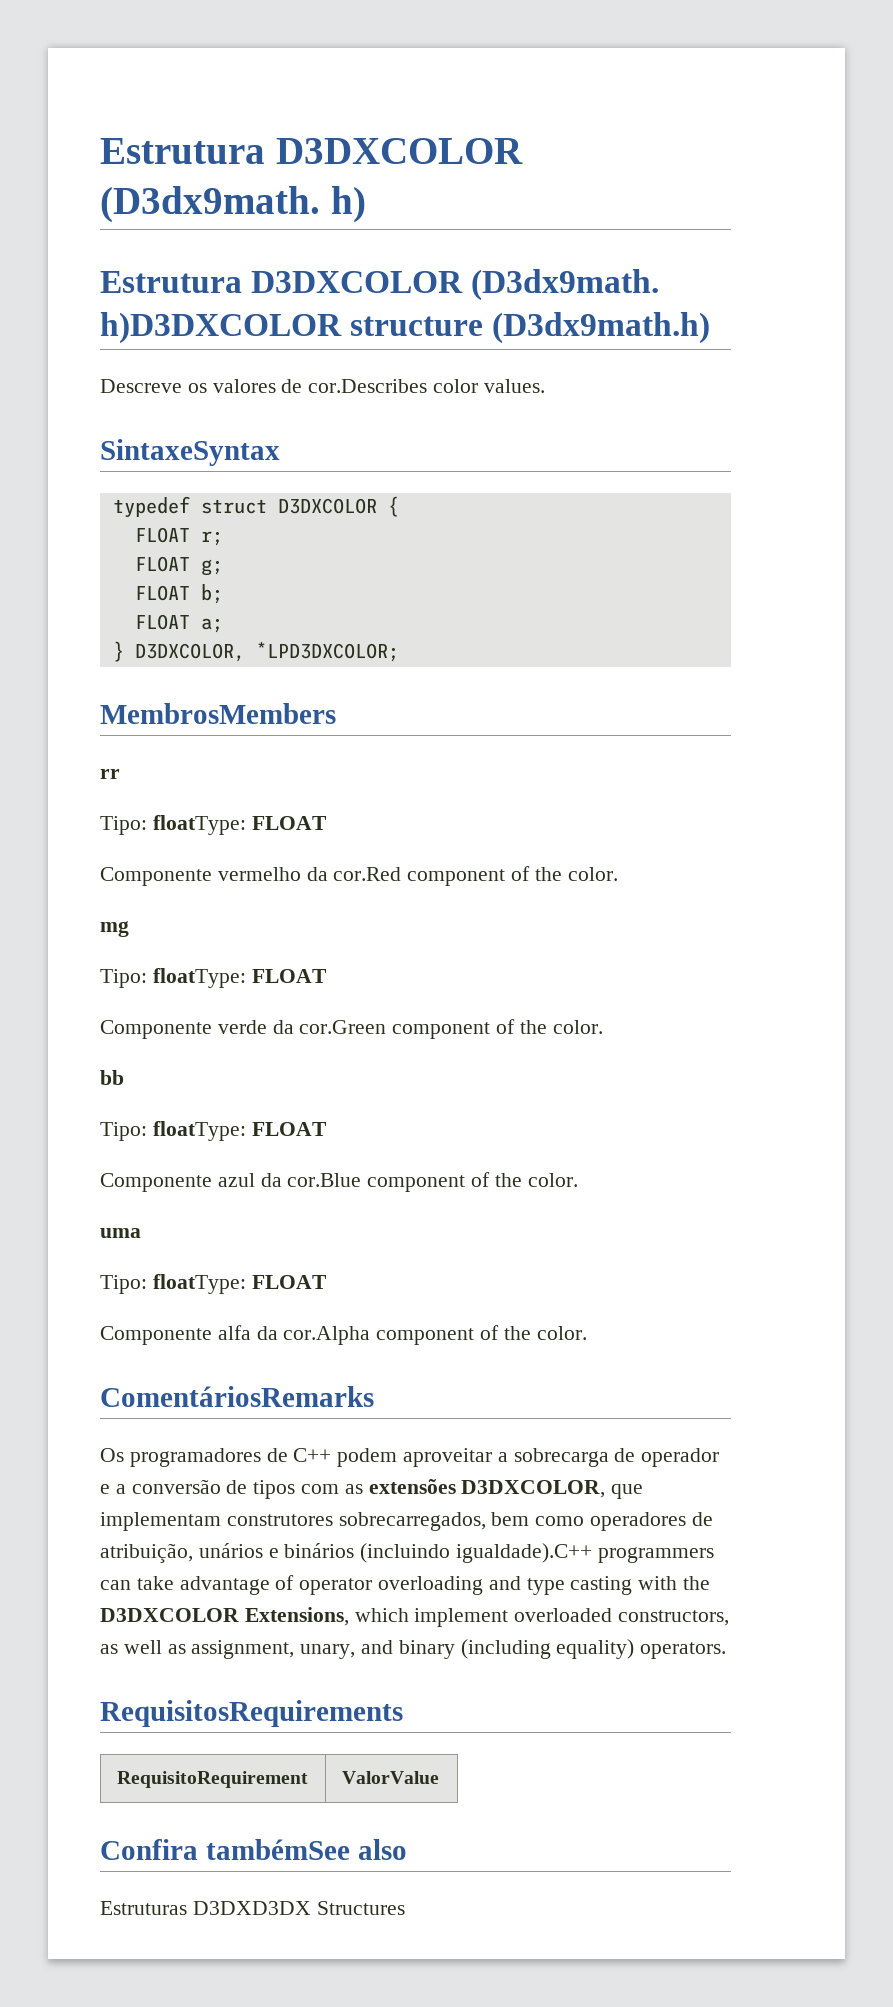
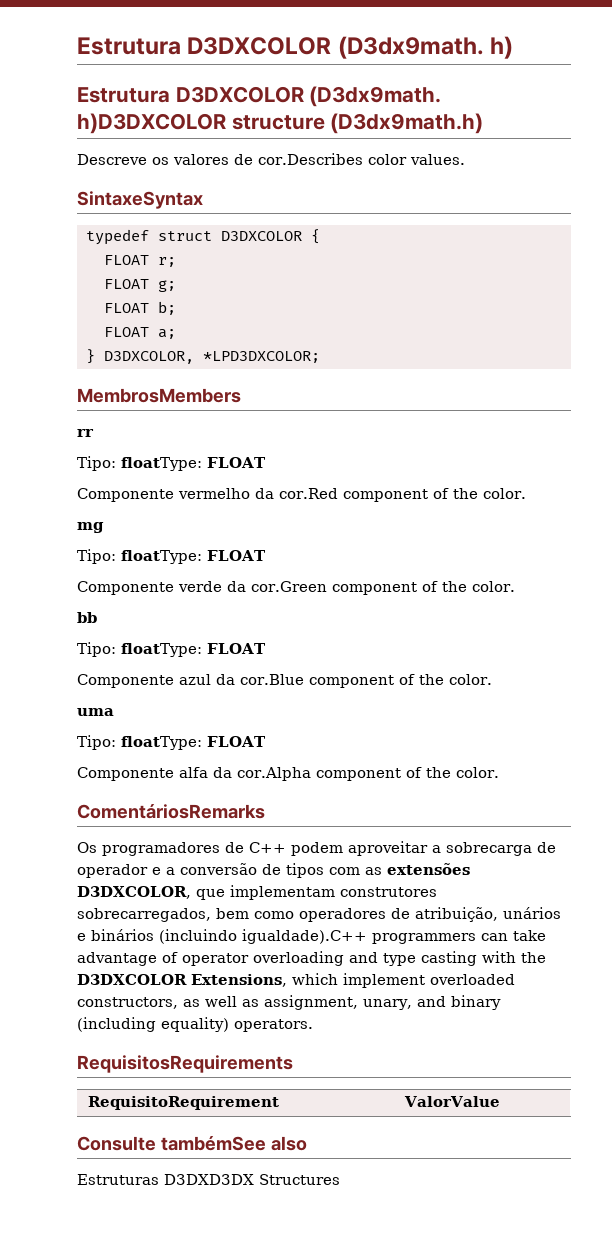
[100,1839,198,1860] Confira -> [77,1136,156,1151] Consulte

